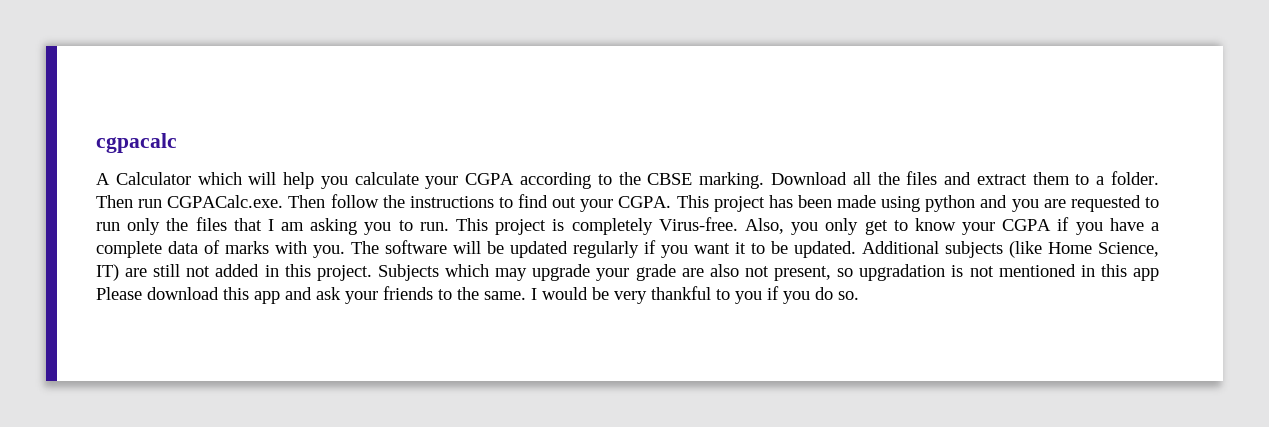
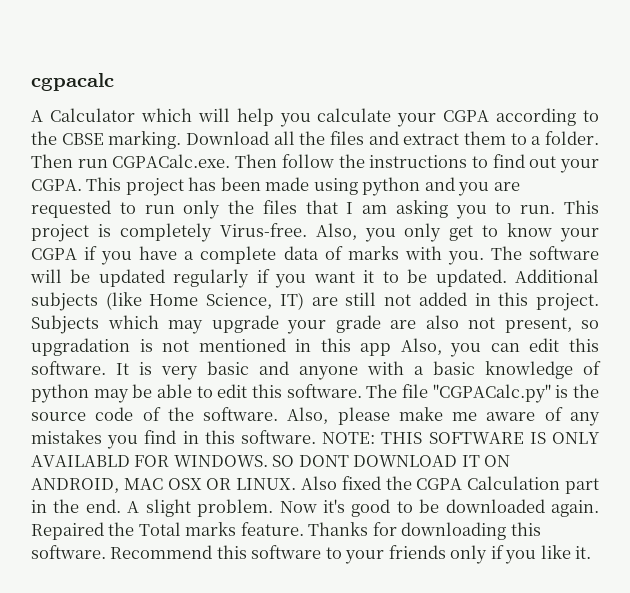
[96,286,859,304] Please download this app and ask your friends to the same. I would be very thankful to you if you do so. -> [400,338,599,357] [31,361,601,380] [31,384,599,403] [31,407,600,426] [31,430,600,449] [31,455,511,467] [31,476,599,494] [31,499,599,517] [31,522,541,540] [31,545,592,564] Also, you can edit this software. It is very basic and anyone with a basic knowledge of python may be able to edit this software. The file "CGPACalc.py" is the source code of the software. Also, please make me aware of any mistakes you find in this software. NOTE: THIS SOFTWARE IS ONLY AVAILABLD FOR WINDOWS. SO DONT DOWNLOAD IT ON ANDROID, MAC OSX OR LINUX. Also fixed the CGPA Calculation part in the end. A slight problem. Now it's good to be downloaded again. Repaired the Total marks feature. Thanks for downloading this software. Recommend this software to your friends only if you like it.

